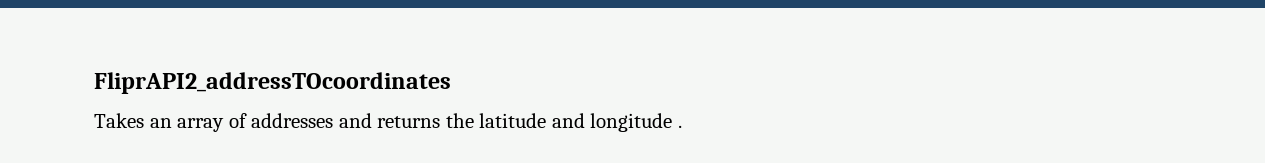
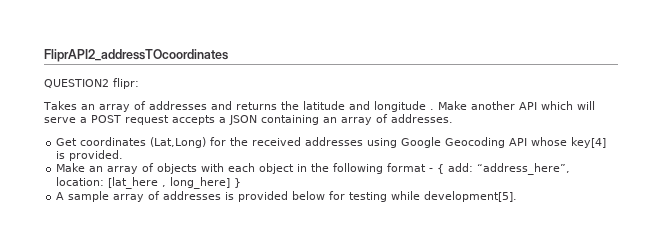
(451, 83) none -> [44,78,139,89] // QUESTION2 flipr:
(682, 126) none -> [437,101,595,110] [44,114,453,125] [56,137,607,148] [56,150,124,161] [56,163,571,175] [56,177,242,189] [56,191,518,202] Make another API which will serve a POST request accepts a JSON containing an array of addresses. // Get coordinates (Lat,Long) for the received addresses using Google Geocoding API whose key[4] is provided. // Make an array of objects with each object in the following format - { add: “address_here”, location: [lat_here , long_here] } // A sample array of addresses is provided below for testing while development[5].

